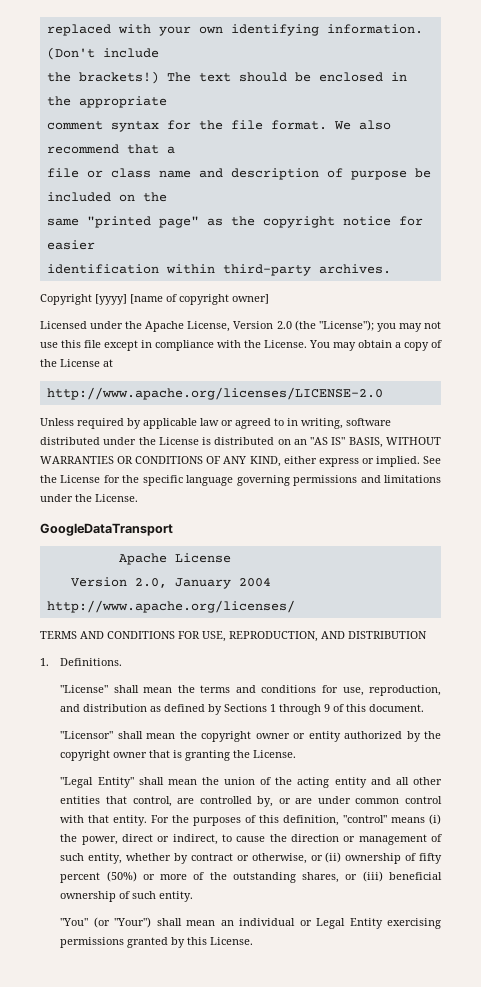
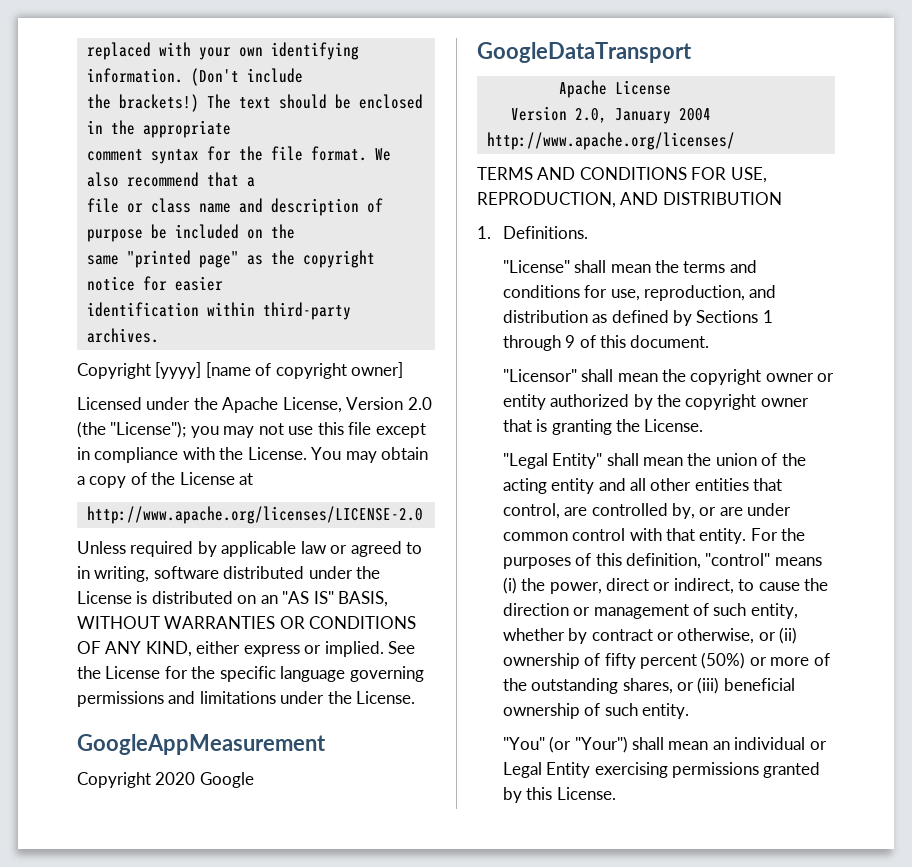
(138, 498) none -> [77,734,326,755] [77,772,254,788] // GoogleAppMeasurement // Copyright 2020 Google

